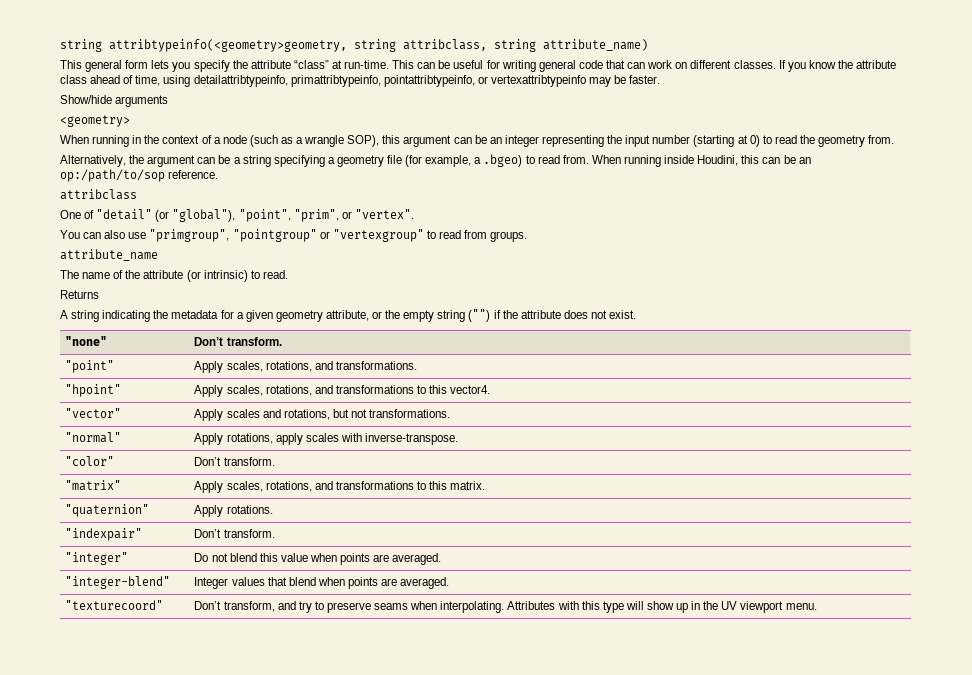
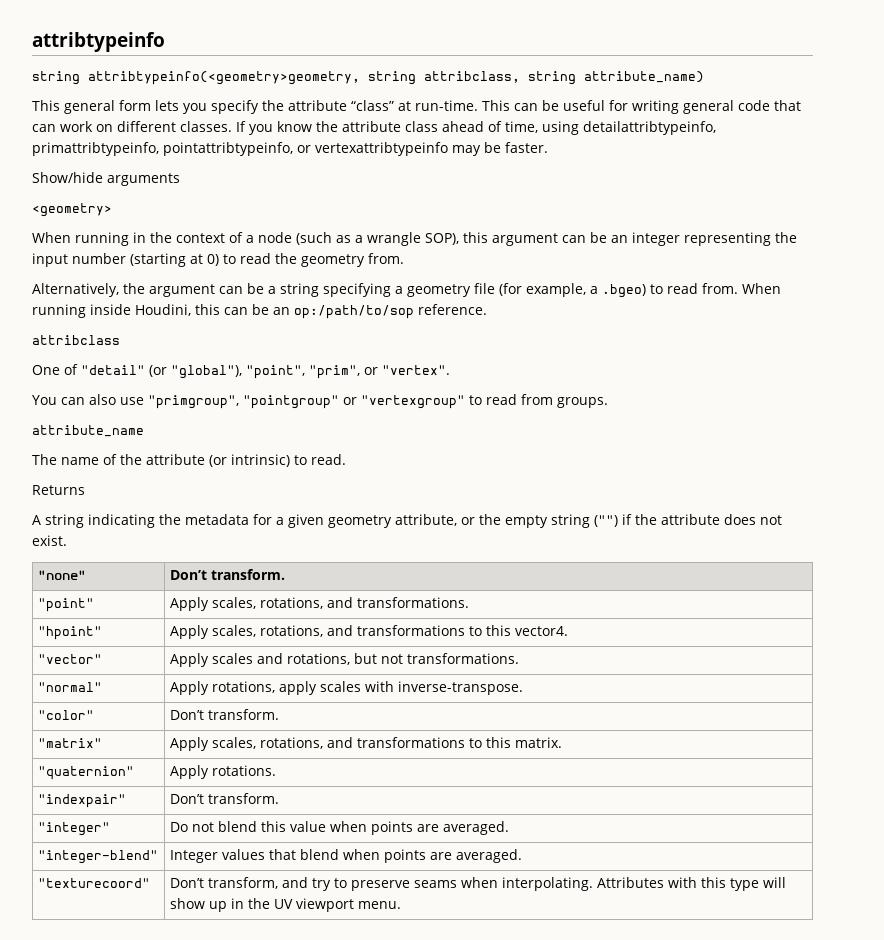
(60, 45) none -> [32,32,165,52] attribtypeinfo //

